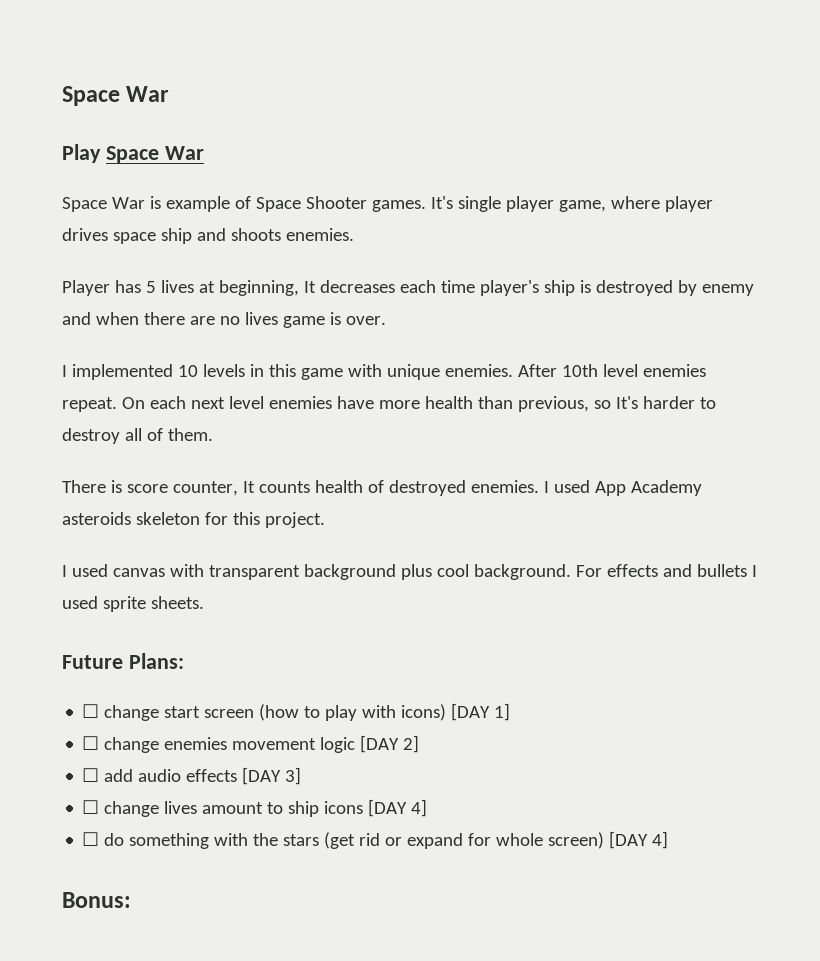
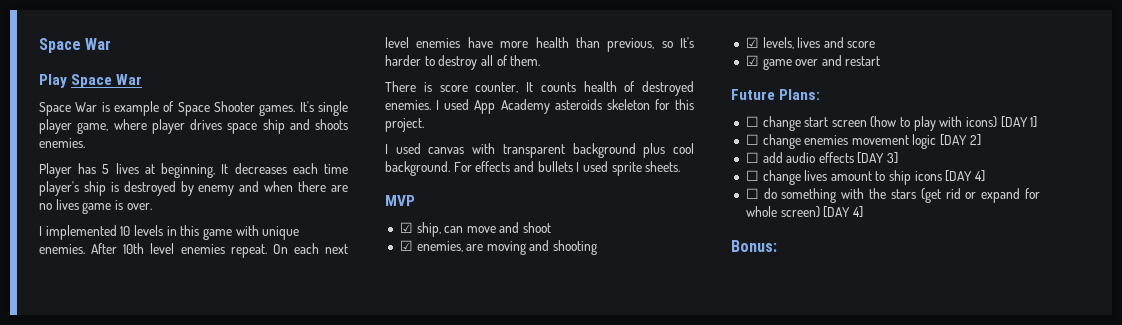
(204, 602) none -> [385,195,415,206] [399,222,552,237] [399,240,598,255] [745,37,876,49] [745,55,881,70] // MVP // ☑ ship, can move and shoot // ☑ enemies, are moving and shooting // ☑ levels, lives and score // ☑ game over and restart

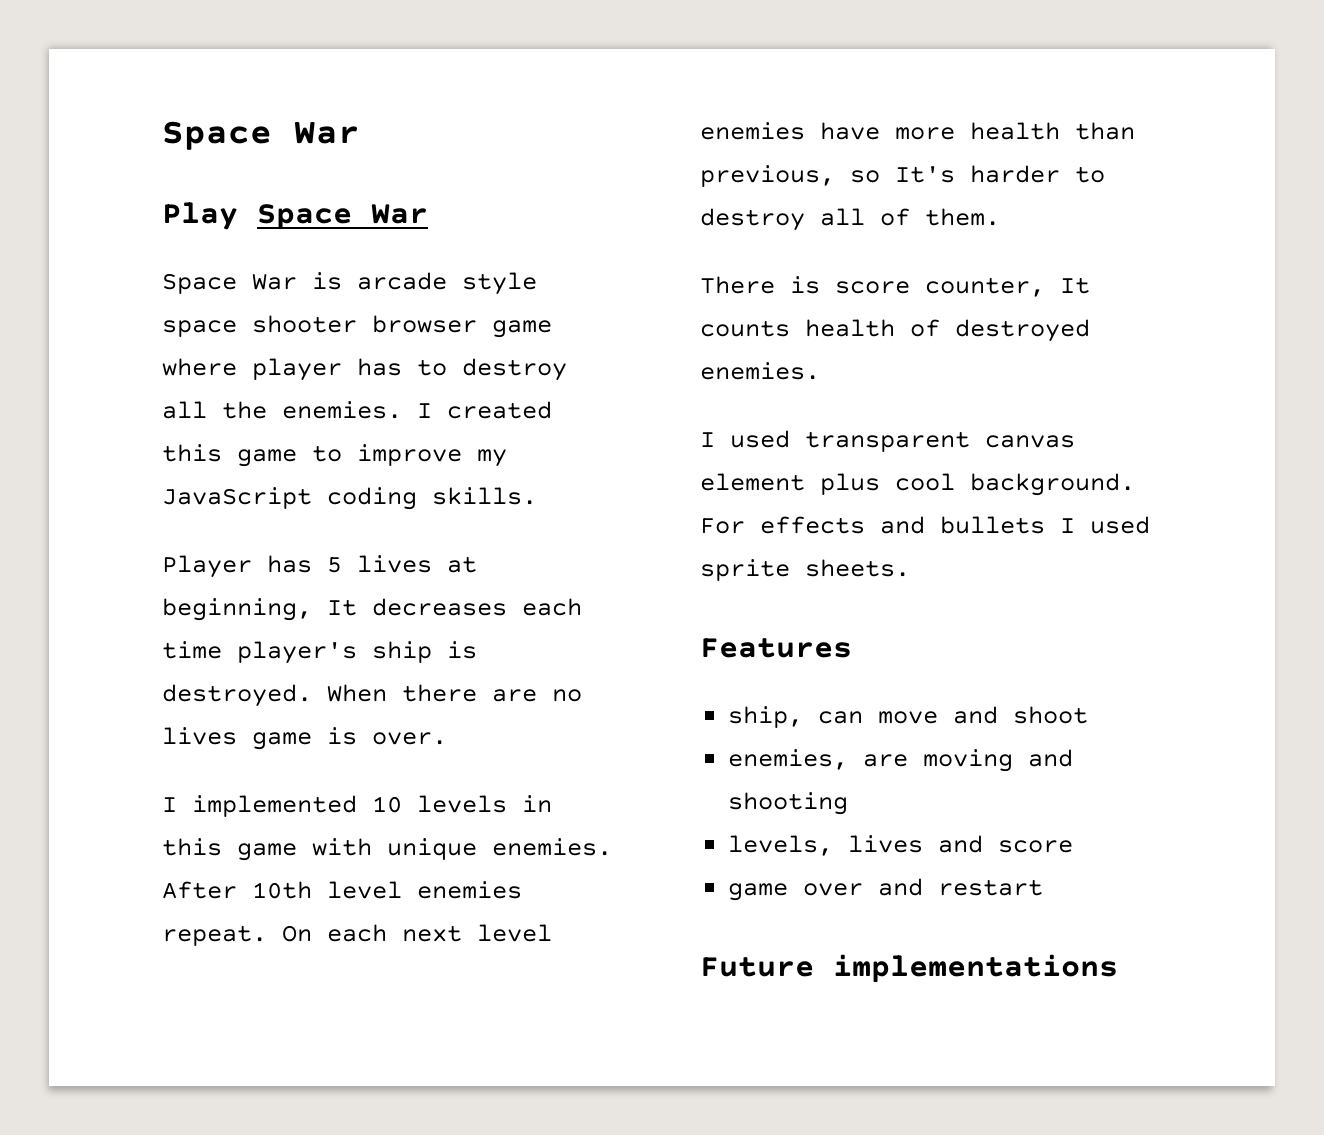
[114,101,348,116] [39,119,348,134] [39,138,85,148] example of Space Shooter games. It's single player game, where player drives space ship and shoots enemies. -> [357,272,537,295] [162,315,552,338] [162,358,567,381] [162,401,552,419] [162,444,507,467] [162,487,537,510] arcade style space shooter browser game where player has to destroy all the enemies. I created this game to improve my JavaScript coding skills.
[123,181,294,196] destroyed by enemy and when -> [162,684,387,707] destroyed. When
[436,99,694,114] [385,118,424,132] [385,143,636,158] I used App Academy asteroids skeleton for this project. // I used canvas with transparent background -> [700,430,1075,452] [700,473,805,491] // I used transparent canvas element
[385,195,415,206] [399,222,413,233] MVP // ☑ -> [700,638,852,658] Features //
[399,240,413,251] ☑ -> (1089, 715) none
[745,37,759,48] ☑ -> (849, 803) none
[745,55,759,66] ☑ -> (1074, 846) none
[779,89,821,100] [745,116,1038,131] [745,134,981,149] [745,152,899,164] [745,170,986,185] [745,188,1040,203] [745,206,863,218] [731,240,777,252] Plans: // ☐ change start screen (how to play with icons) [DAY 1] // ☐ change enemies movement logic [DAY 2] // ☐ add audio effects [DAY 3] // ☐ change lives amount to ship icons [DAY 4] // ☐ do something with the stars (get rid or expand for whole screen) [DAY 4] // Bonus: -> [833,954,1118,983] implementations

